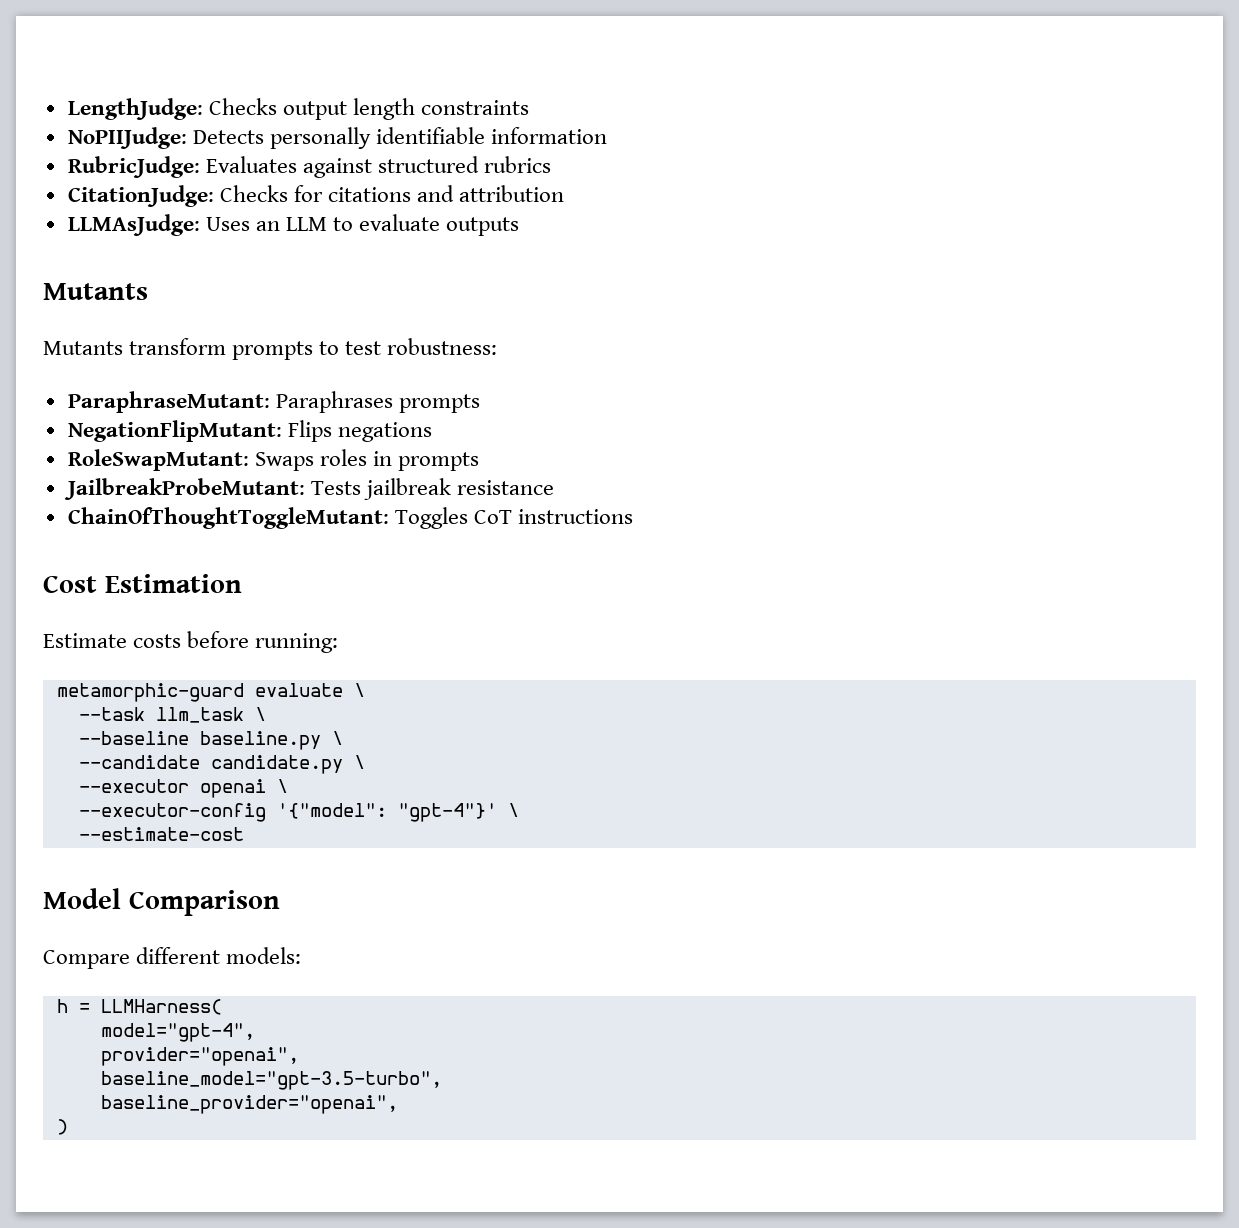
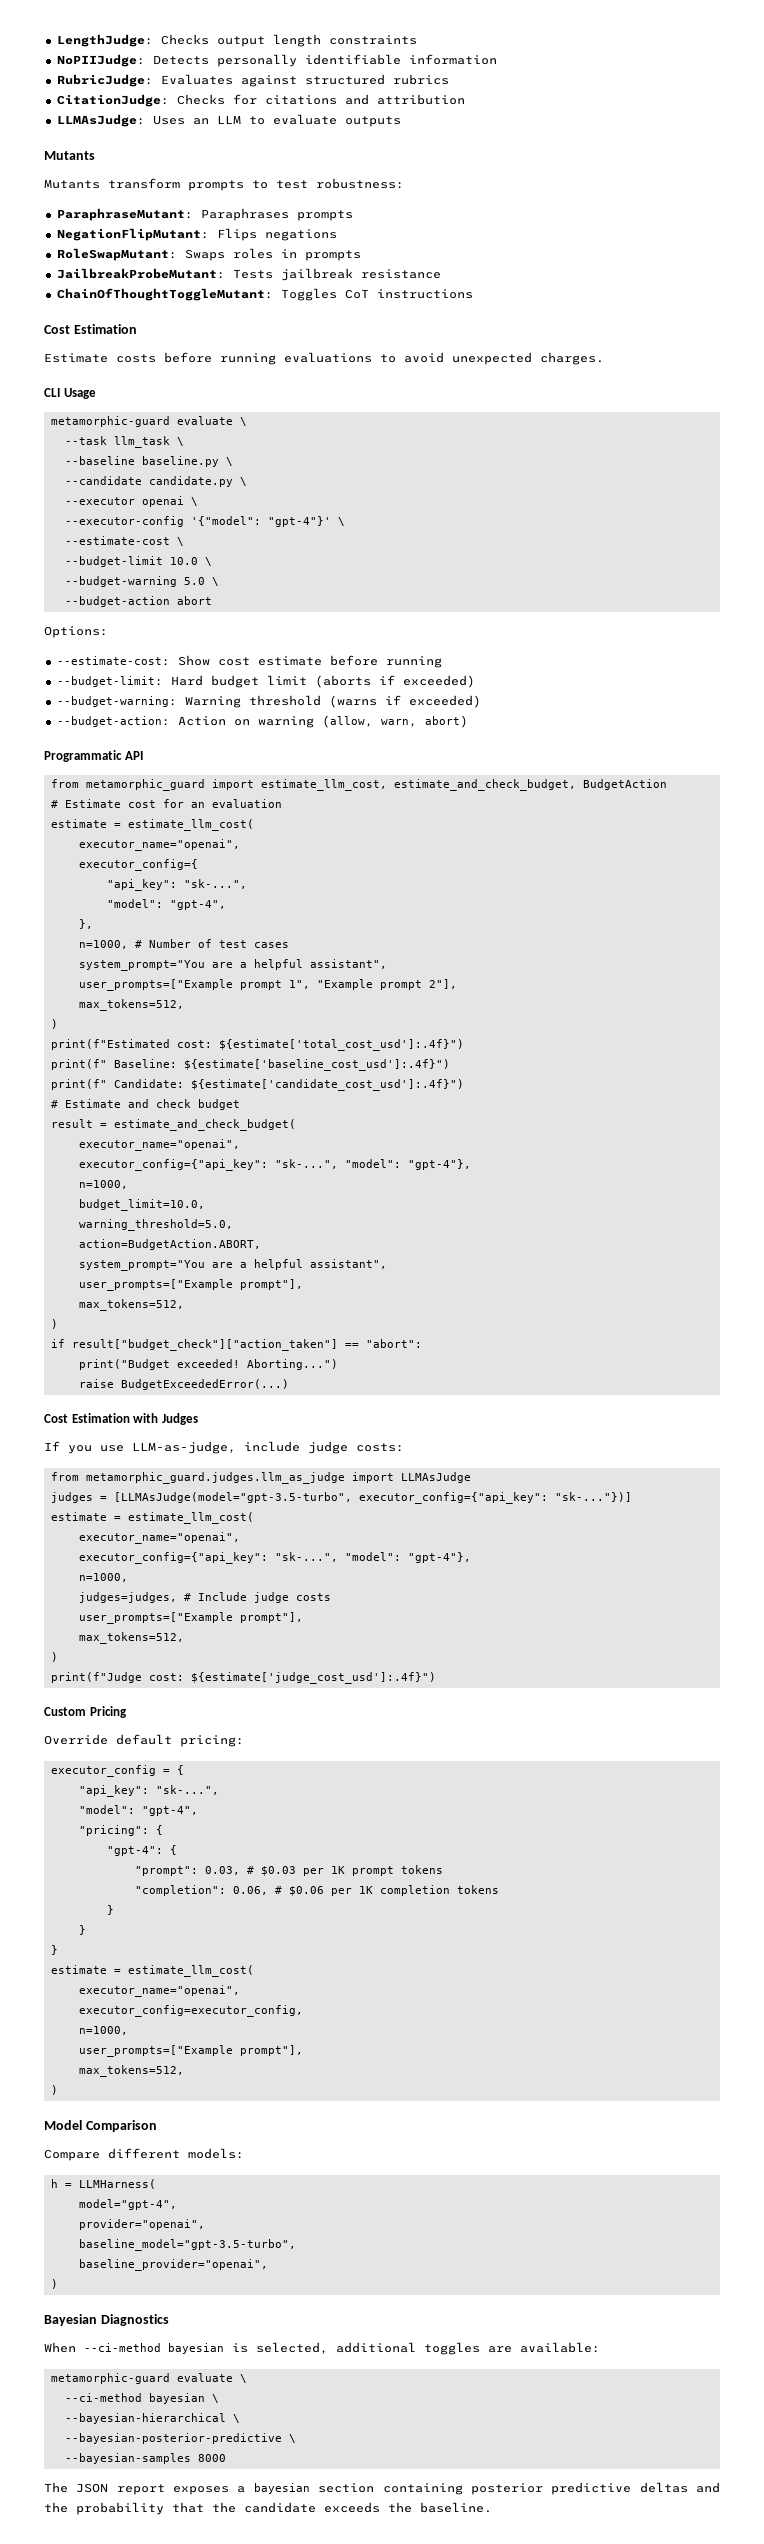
[255,633,339,653] running: -> [220,352,604,365] [44,388,96,399] running evaluations to avoid unexpected charges. // CLI Usage
(244, 834) none -> [176,537,184,546] [64,556,212,567] [64,576,219,587] [64,596,212,607] [44,626,108,638] [56,655,442,668] [56,675,475,688] [56,695,481,708] [56,715,468,728] [44,750,143,762] [50,779,667,791] [50,799,282,808] [50,819,254,831] [78,839,240,851] [78,859,198,871] [106,879,247,891] [106,899,226,910] [78,919,93,929] [78,939,289,949] [78,959,387,971] [78,979,457,991] [78,999,184,1011] [50,1019,58,1029] [50,1039,464,1051] [50,1059,450,1071] [50,1079,464,1091] [50,1099,240,1110] [50,1119,296,1131] [78,1139,240,1151] [78,1159,471,1171] [78,1180,128,1189] [78,1199,205,1211] [78,1219,233,1231] [78,1239,261,1250] [78,1259,387,1271] [78,1279,303,1291] [78,1299,184,1311] [50,1319,58,1329] [50,1339,422,1351] [78,1359,338,1370] [78,1379,289,1390] [44,1413,198,1425] [44,1441,404,1454] [50,1472,471,1484] [50,1492,632,1504] [50,1512,254,1524] [78,1532,240,1544] [78,1552,471,1564] [78,1573,128,1582] [78,1592,331,1603] [78,1612,303,1624] [78,1632,184,1644] [50,1652,58,1662] [50,1672,436,1684] [44,1706,127,1718] [44,1734,244,1747] [50,1765,184,1777] [78,1785,219,1797] [78,1805,198,1816] [78,1825,163,1836] [106,1845,177,1856] [134,1865,443,1876] [134,1885,499,1896] [106,1905,114,1915] [78,1925,86,1935] [50,1945,58,1955] [50,1965,254,1977] [78,1985,240,1997] [78,2005,303,2017] [78,2026,128,2035] [78,2045,303,2057] [78,2065,184,2077] [50,2085,58,2095] \ // --budget-limit 10.0 \ // --budget-warning 5.0 \ // --budget-action abort // Options: // --estimate-cost: Show cost estimate before running // --budget-limit: Hard budget limit (aborts if exceeded) // --budget-warning: Warning threshold (warns if exceeded) // --budget-action: Action on warning (allow, warn, abort) // Programmatic API // from metamorphic_guard import estimate_llm_cost, estimate_and_check_budget, BudgetAction // # Estimate cost for an evaluation // estimate = estimate_llm_cost( // executor_name="openai", // executor_config={ // "api_key": "sk-...", // "model": "gpt-4", // }, // n=1000, # Number of test cases // system_prompt="You are a helpful assistant", // user_prompts=["Example prompt 1", "Example prompt 2"], // max_tokens=512, // ) // print(f"Estimated cost: ${estimate['total_cost_usd']:.4f}") // print(f" Baseline: ${estimate['baseline_cost_usd']:.4f}") // print(f" Candidate: ${estimate['candidate_cost_usd']:.4f}") // # Estimate and check budget // result = estimate_and_check_budget( // executor_name="openai", // executor_config={"api_key": "sk-...", "model": "gpt-4"}, // n=1000, // budget_limit=10.0, // warning_threshold=5.0, // action=BudgetAction.ABORT, // system_prompt="You are a helpful assistant", // user_prompts=["Example prompt"], // max_tokens=512, // ) // if result["budget_check"]["action_taken"] == "abort": // print("Budget exceeded! Aborting...") // raise BudgetExceededError(...) // Cost Estimation with Judges // If you use LLM-as-judge, include judge costs: // from metamorphic_guard.judges.llm_as_judge import LLMAsJudge // judges = [LLMAsJudge(model="gpt-3.5-turbo", executor_config={"api_key": "sk-..."})] // estimate = estimate_llm_cost( // executor_name="openai", // executor_config={"api_key": "sk-...", "model": "gpt-4"}, // n=1000, // judges=judges, # Include judge costs // user_prompts=["Example prompt"], // max_tokens=512, // ) // print(f"Judge cost: ${estimate['judge_cost_usd']:.4f}") // Custom Pricing // Override default pricing: // executor_config = { // "api_key": "sk-...", // "model": "gpt-4", // "pricing": { // "gpt-4": { // "prompt": 0.03, # $0.03 per 1K prompt tokens // "completion": 0.06, # $0.06 per 1K completion tokens // } // } // } // estimate = estimate_llm_cost( // executor_name="openai", // executor_config=executor_config, // n=1000, // user_prompts=["Example prompt"], // max_tokens=512, // )
(68, 1127) none -> [44,2314,169,2326] [44,2342,600,2355] [50,2373,247,2384] [64,2393,219,2404] [64,2413,240,2424] [64,2433,296,2444] [64,2453,226,2464] [44,2482,721,2495] [44,2502,492,2515] // Bayesian Diagnostics // When --ci-method bayesian is selected, additional toggles are available: // metamorphic-guard evaluate \ // --ci-method bayesian \ // --bayesian-hierarchical \ // --bayesian-posterior-predictive \ // --bayesian-samples 8000 // The JSON report exposes a bayesian section containing posterior predictive deltas and the probability that the candidate exceeds the baseline.

